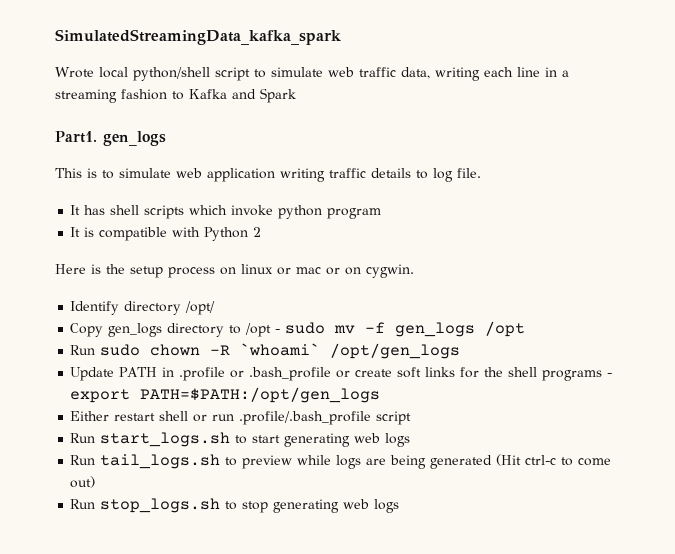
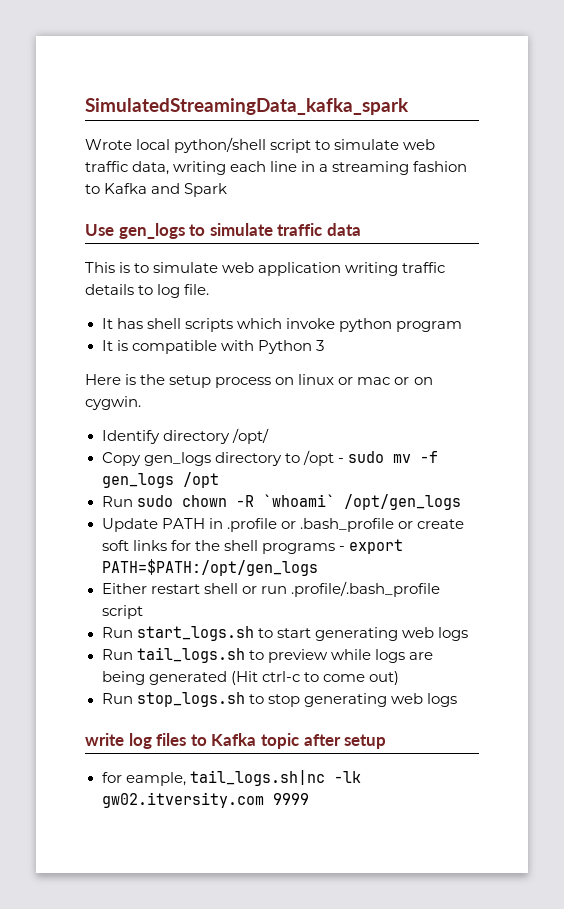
[55,131,166,146] Part1. gen_logs -> [85,223,361,239] Use gen_logs to simulate traffic data
[253,227,262,237] 2 -> [315,340,324,351] 3
(400, 506) none -> [85,733,387,749] [101,770,361,786] [101,792,309,808] // write log files to Kafka topic after setup // for eample, tail_logs.sh|nc -lk gw02.itversity.com 9999

